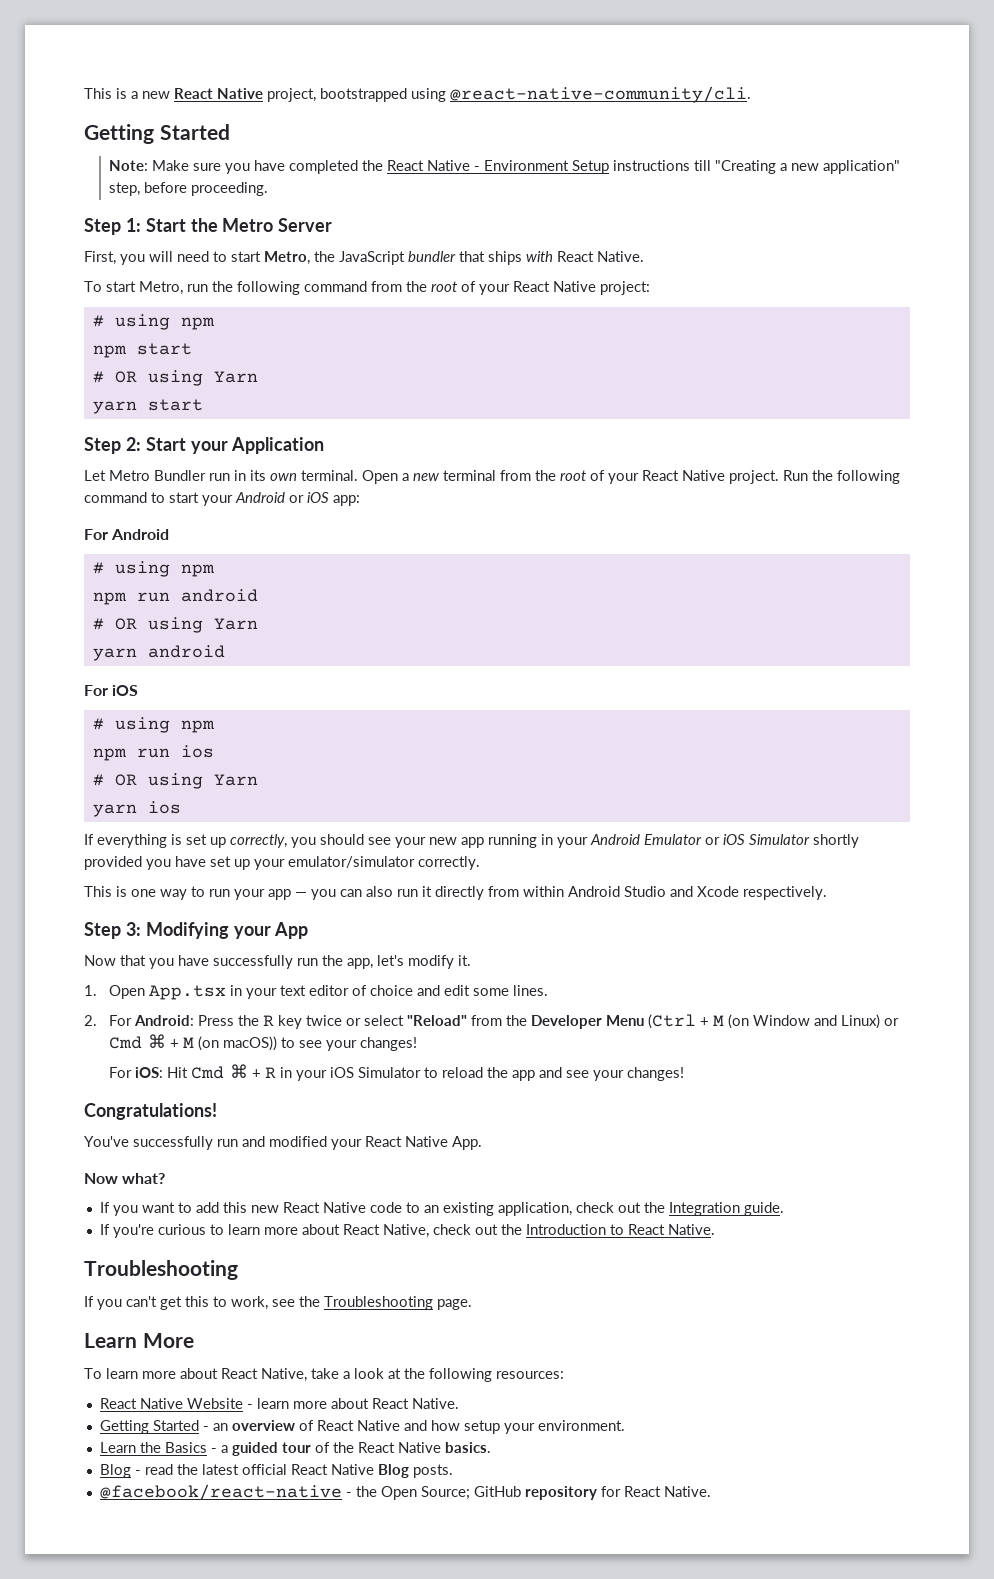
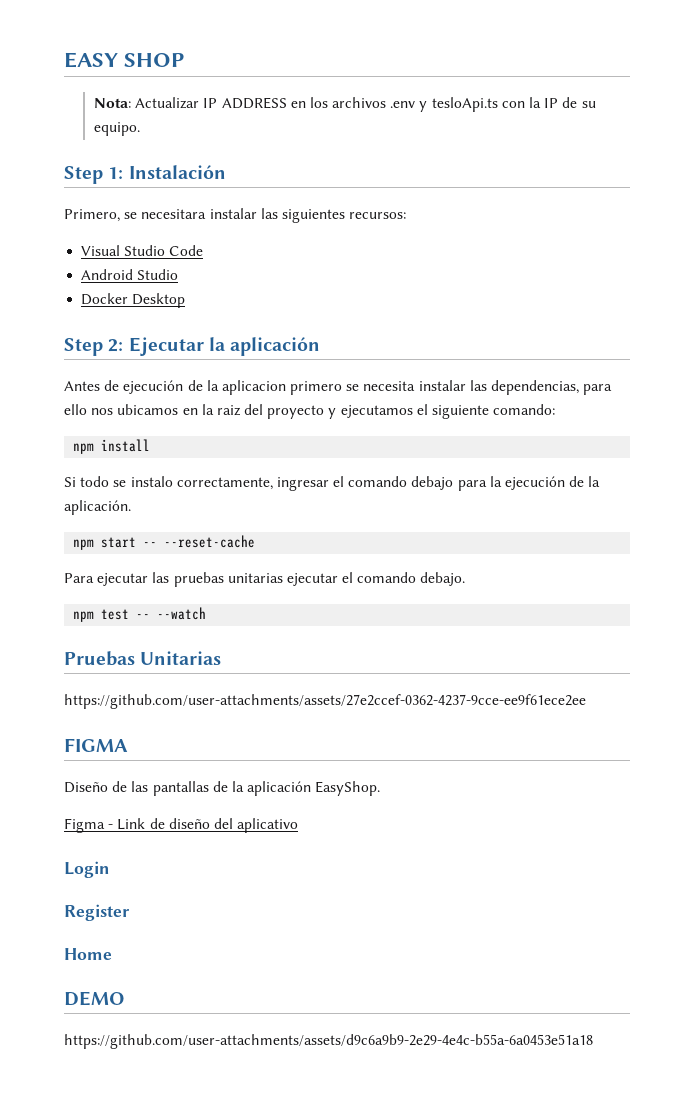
[84,86,751,103] [84,124,230,144] [109,160,901,174] [109,182,269,196] [84,218,333,235] [84,251,644,265] [84,281,650,295] [92,314,215,330] [92,343,192,358] [92,370,258,386] [92,399,203,414] [84,437,325,454] [84,470,900,484] [84,492,360,506] [84,529,170,540] [92,561,215,577] [92,589,258,605] [92,617,258,633] [92,645,225,661] [84,685,139,696] [92,717,215,733] [92,745,214,761] [92,773,258,789] [92,801,181,817] [84,834,859,848] [84,856,480,870] [84,886,827,900] [84,922,309,939] [84,955,471,969] [84,985,549,1000] [84,1014,900,1029] [109,1034,418,1051] [109,1064,685,1081] [84,1103,217,1120] [84,1136,482,1150] [84,1173,166,1184] [99,1202,784,1216] [99,1224,715,1238] [84,1260,238,1280] [84,1296,472,1310] [84,1333,194,1348] [84,1368,564,1382] [99,1398,459,1409] [99,1420,625,1434] [99,1442,491,1456] [99,1464,453,1478] [99,1484,711,1501] This is a new React Native project, bootstrapped using @react-native-community/cli. // Getting Started // Note: Make sure you have completed the React Native - Environment Setup instructions till "Creating a new application" step, before proceeding. // Step 1: Start the Metro Server // First, you will need to start Metro, the JavaScript bundler that ships with React Native. // To start Metro, run the following command from the root of your React Native project: // # using npm // npm start // # OR using Yarn // yarn start // Step 2: Start your Application // Let Metro Bundler run in its own terminal. Open a new terminal from the root of your React Native project. Run the following command to start your Android or iOS app: // For Android // # using npm // npm run android // # OR using Yarn // yarn android // For iOS // # using npm // npm run ios // # OR using Yarn // yarn ios // If everything is set up correctly, you should see your new app running in your Android Emulator or iOS Simulator shortly provided you have set up your emulator/simulator correctly. // This is one way to run your app — you can also run it directly from within Android Studio and Xcode respectively. // Step 3: Modifying your App // Now that you have successfully run the app, let's modify it. // 1. Open App.tsx in your text editor of choice and edit some lines. // 2. For Android: Press the R key twice or select "Reload" from the Developer Menu (Ctrl + M (on Window and Linux) or Cmd ⌘ + M (on macOS)) to see your changes! // For iOS: Hit Cmd ⌘ + R in your iOS Simulator to reload the app and see your changes! // Congratulations! // You've successfully run and modified your React Native App. // Now what? // If you want to add this new React Native code to an existing application, check out the Integration guide. // If you're curious to learn more about React Native, check out the Introduction to React Native. // Troubleshooting // If you can't get this to work, see the Troubleshooting page. // Learn More // To learn more about React Native, take a look at the following resources: // React Native Website - learn more about React Native. // Getting Started - an overview of React Native and how setup your environment. // Learn the Basics - a guided tour of the React Native basics. // Blog - read the latest official React Native Blog posts. // @facebook/react-native - the Open Source; GitHub repository for React Native. -> [64,52,184,68] [93,97,596,112] [93,122,140,136] [64,165,226,184] [64,208,407,223] [81,245,204,256] [81,269,179,280] [81,293,186,308] [64,337,321,356] [64,380,613,395] [64,404,556,419] [73,439,151,454] [64,476,601,491] [64,500,131,515] [73,535,256,550] [64,572,466,587] [73,607,207,622] [64,651,222,666] [64,694,586,709] [64,738,128,752] [64,781,381,796] [64,818,299,833] [64,861,110,878] [64,904,130,921] [64,948,112,960] [64,991,125,1006] [64,1034,593,1049] EASY SHOP // Nota: Actualizar IP ADDRESS en los archivos .env y tesloApi.ts con la IP de su equipo. // Step 1: Instalación // Primero, se necesitara instalar las siguientes recursos: // Visual Studio Code // Android Studio // Docker Desktop // Step 2: Ejecutar la aplicación // Antes de ejecución de la aplicacion primero se necesita instalar las dependencias, para ello nos ubicamos en la raiz del proyecto y ejecutamos el siguiente comando: // npm install // Si todo se instalo correctamente, ingresar el comando debajo para la ejecución de la aplicación. // npm start -- --reset-cache // Para ejecutar las pruebas unitarias ejecutar el comando debajo. // npm test -- --watch // Pruebas Unitarias // https://github.com/user-attachments/assets/27e2ccef-0362-4237-9cce-ee9f61ece2ee // FIGMA // Diseño de las pantallas de la aplicación EasyShop. // Figma - Link de diseño del aplicativo // Login // Register // Home // DEMO // https://github.com/user-attachments/assets/d9c6a9b9-2e29-4e4c-b55a-6a0453e51a18

